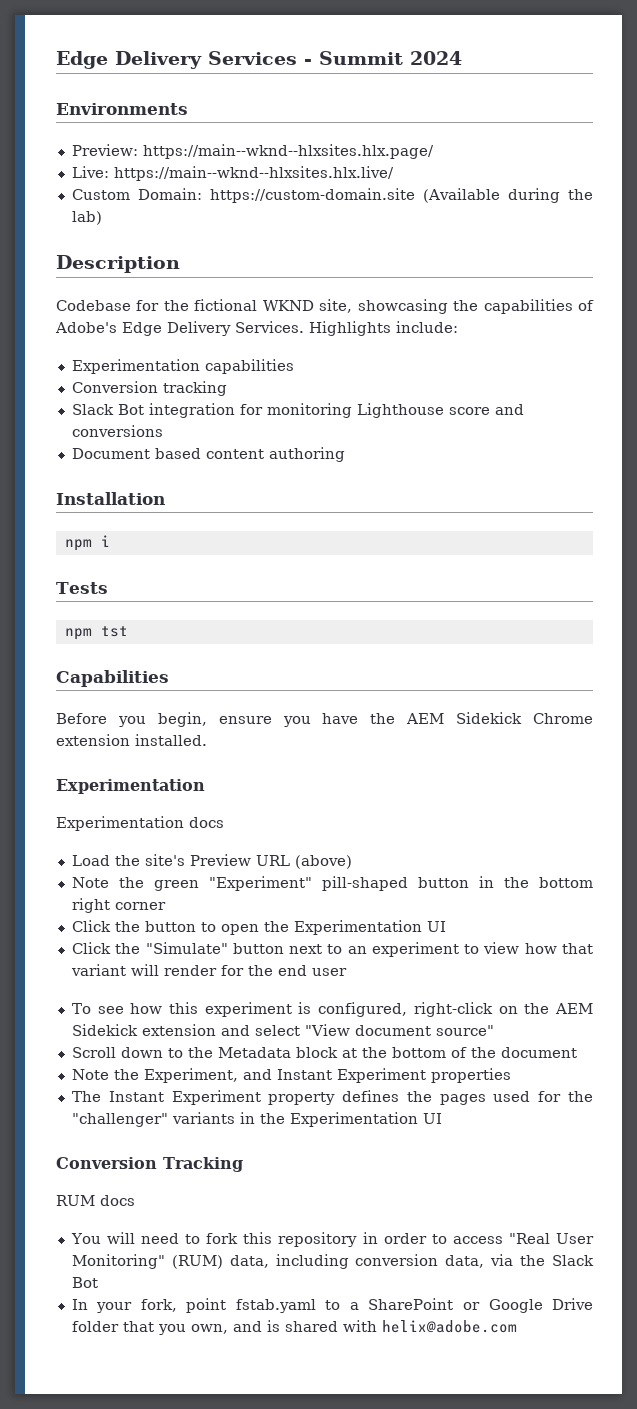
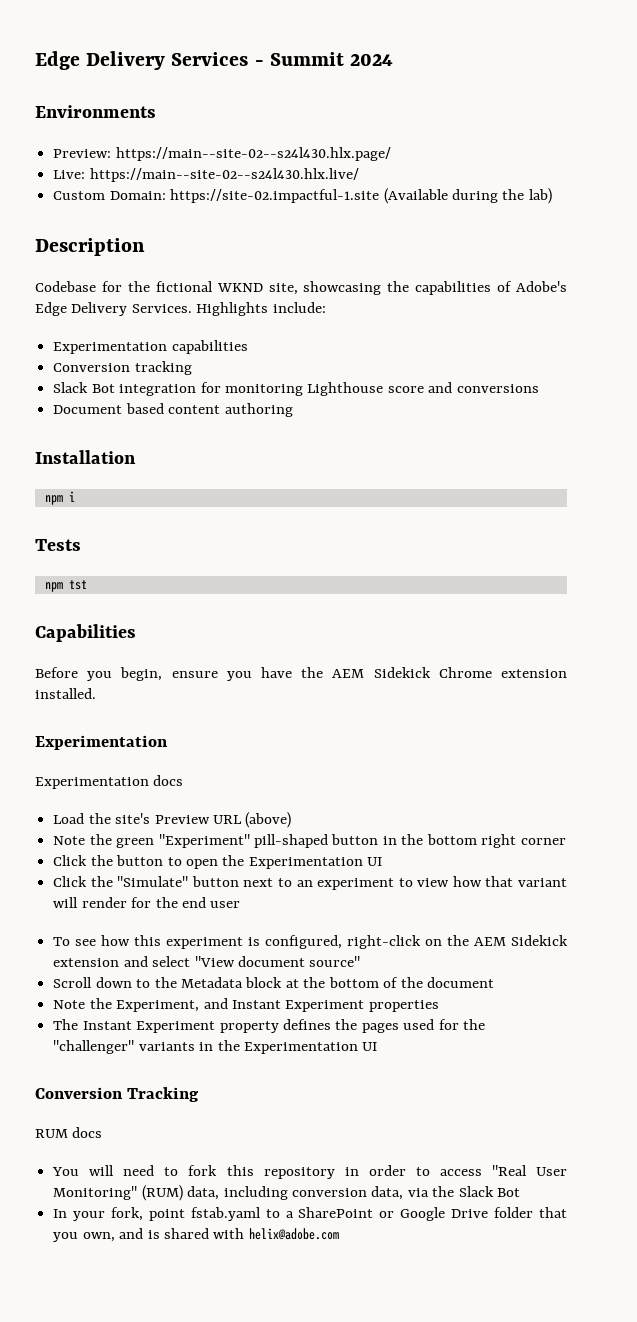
[142,144,434,159] https://main--wknd--hlxsites.hlx.page/ -> [115,147,391,161] https://main--site-02--s24l430.hlx.page/
[113,166,394,181] https://main--wknd--hlxsites.hlx.live/ -> [89,168,359,182] https://main--site-02--s24l430.hlx.live/
[209,188,415,203] https://custom-domain.site -> [170,189,380,203] https://site-02.impactful-1.site

